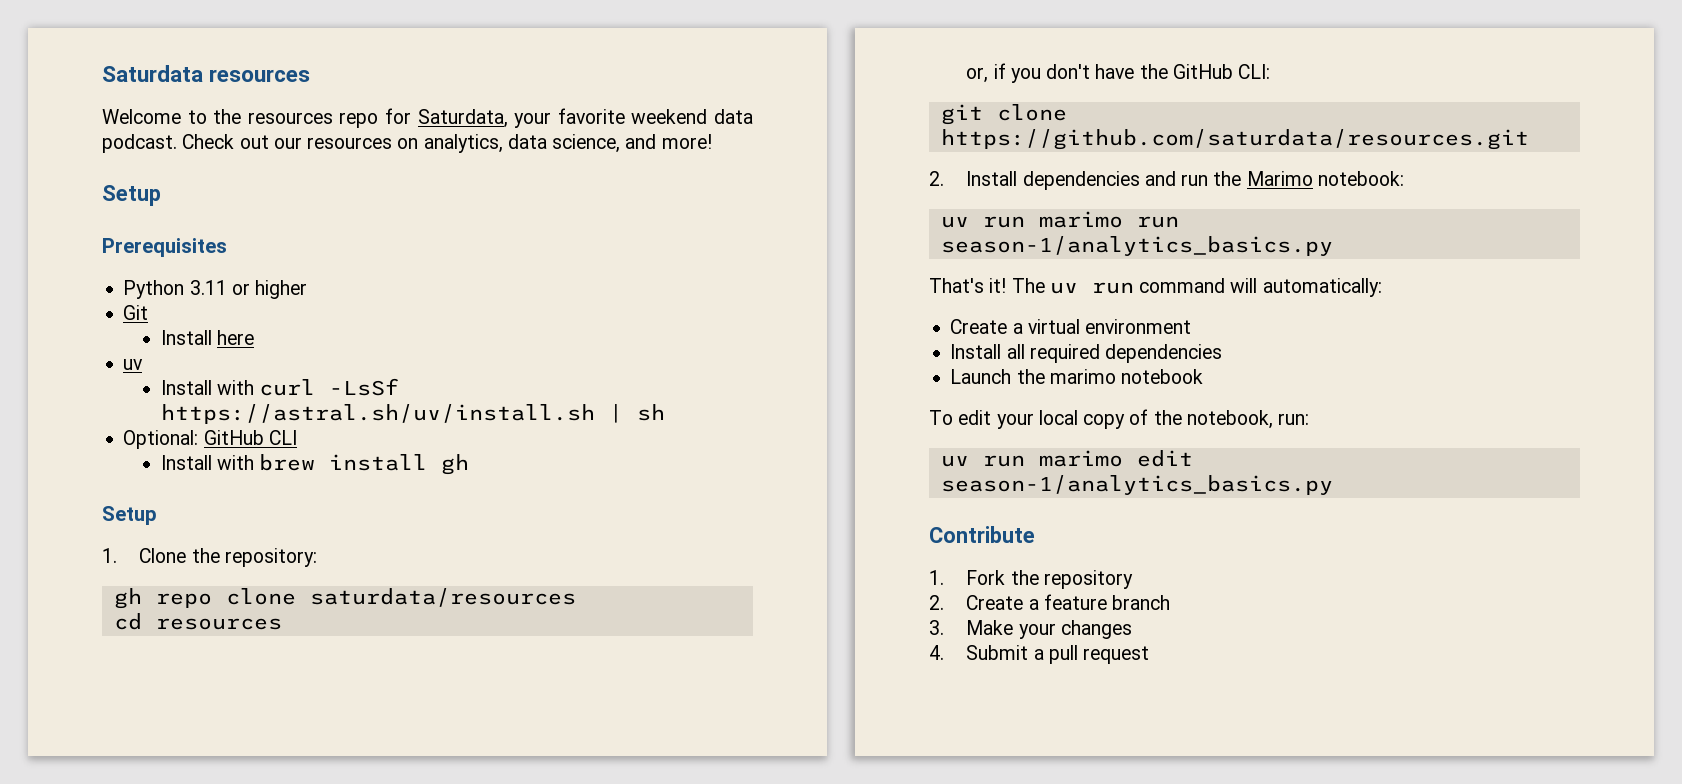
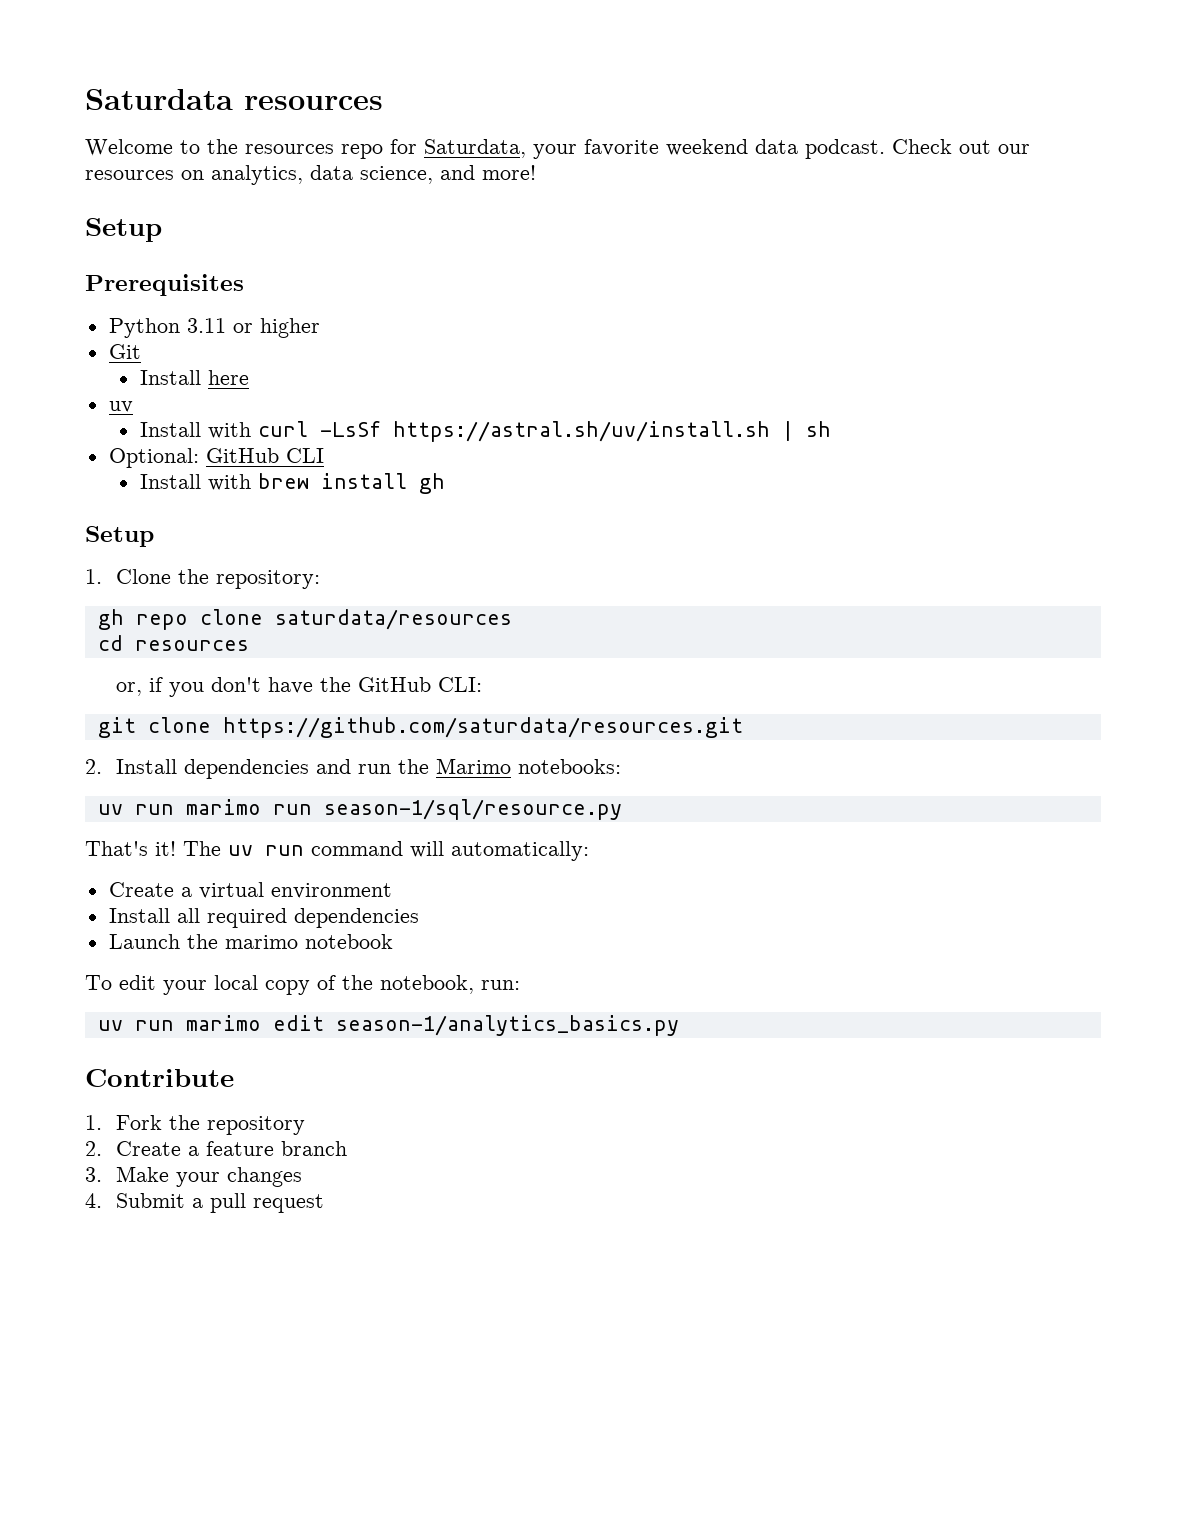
[1317,171,1404,186] notebook: -> [517,759,621,774] notebooks:
[940,236,1333,256] season-1/analytics_basics.py -> [323,799,622,820] season-1/sql/resource.py

